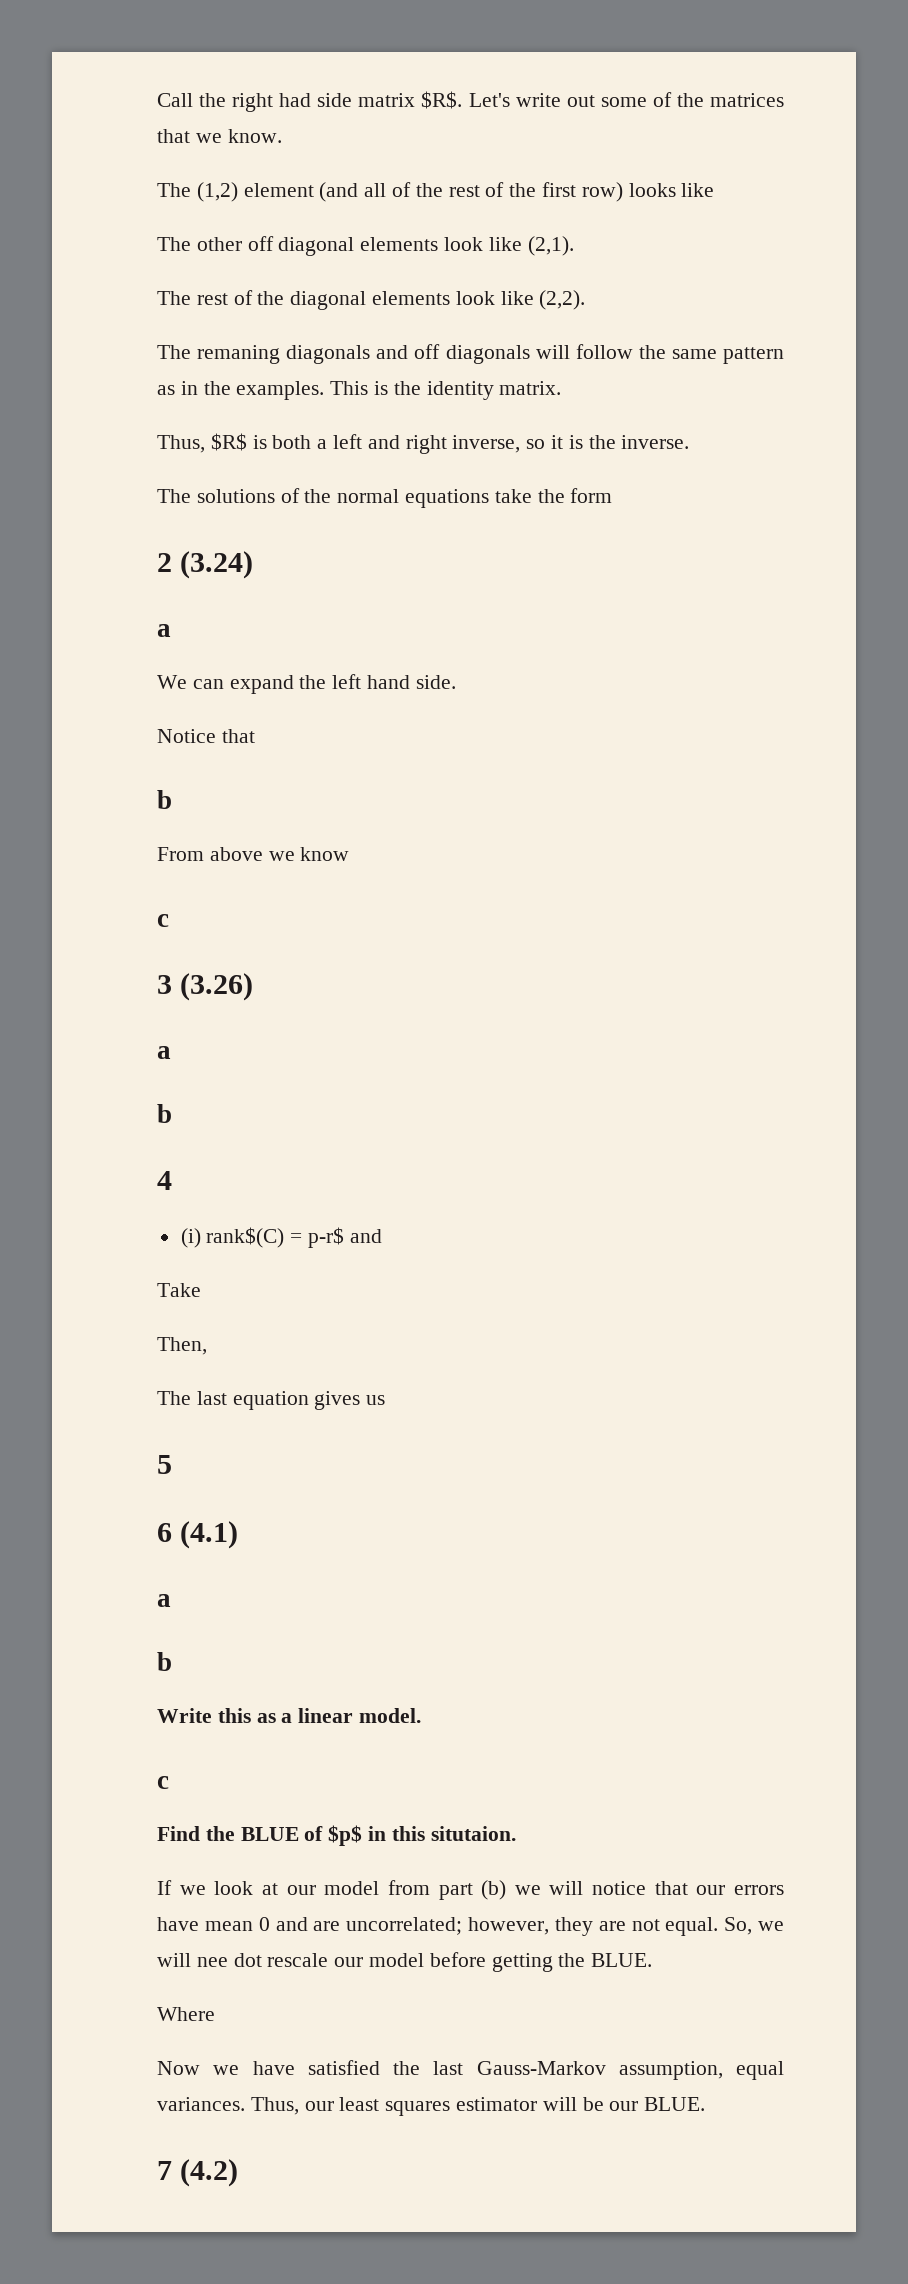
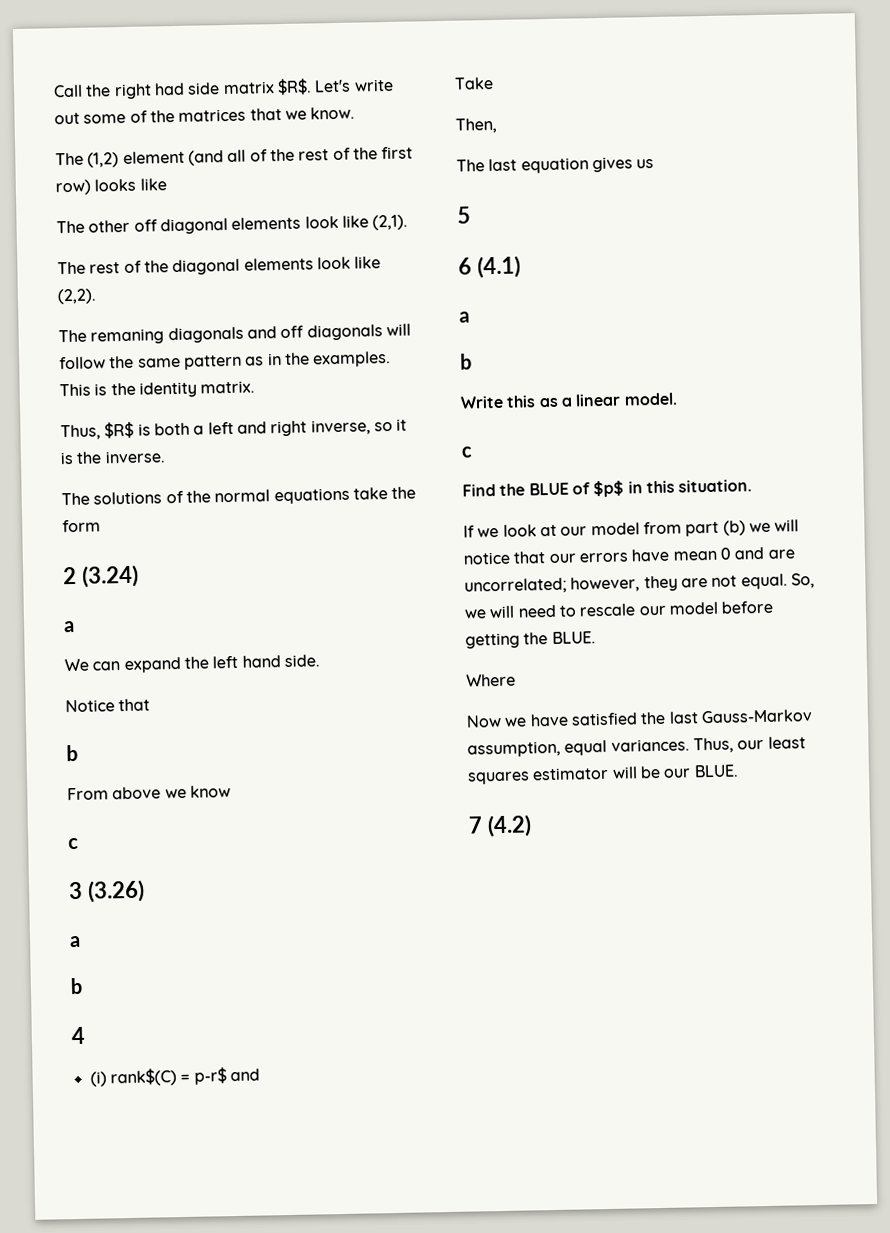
[430,1826,516,1841] situtaion. -> [678,479,753,493] situation.
[196,1953,262,1967] nee dot -> [517,604,577,618] need to

